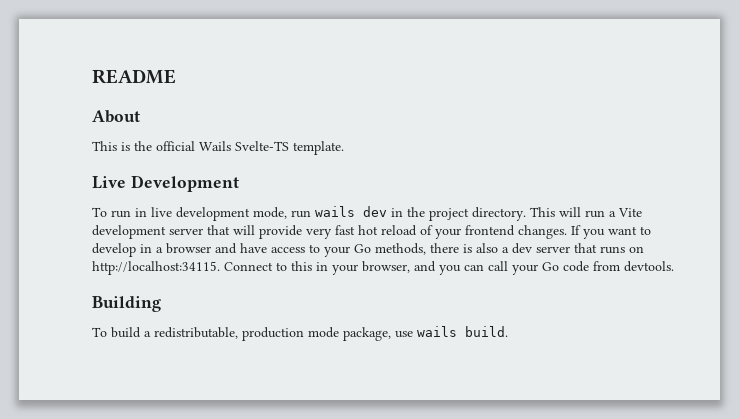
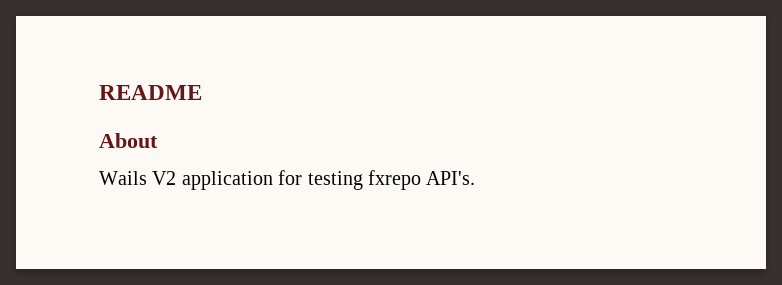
[92,141,344,155] [92,175,239,192] [92,206,642,221] [92,225,651,239] [92,243,644,257] [92,261,674,275] [92,296,161,312] [92,326,508,341] This is the official Wails Svelte-TS template. // Live Development // To run in live development mode, run wails dev in the project directory. This will run a Vite development server that will provide very fast hot reload of your frontend changes. If you want to develop in a browser and have access to your Go methods, there is also a dev server that runs on http://localhost:34115. Connect to this in your browser, and you can call your Go code from devtools. // Building // To build a redistributable, production mode package, use wails build. -> [99,170,476,190] Wails V2 application for testing fxrepo API's.

